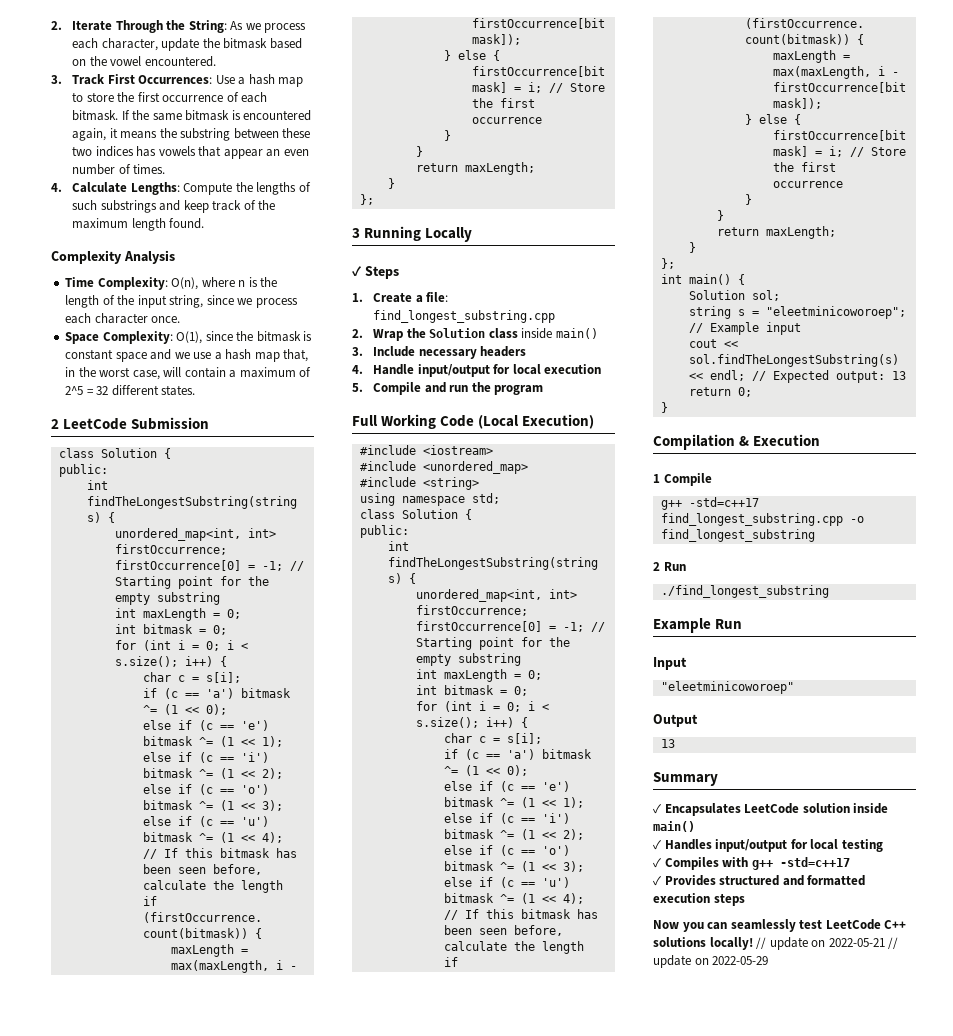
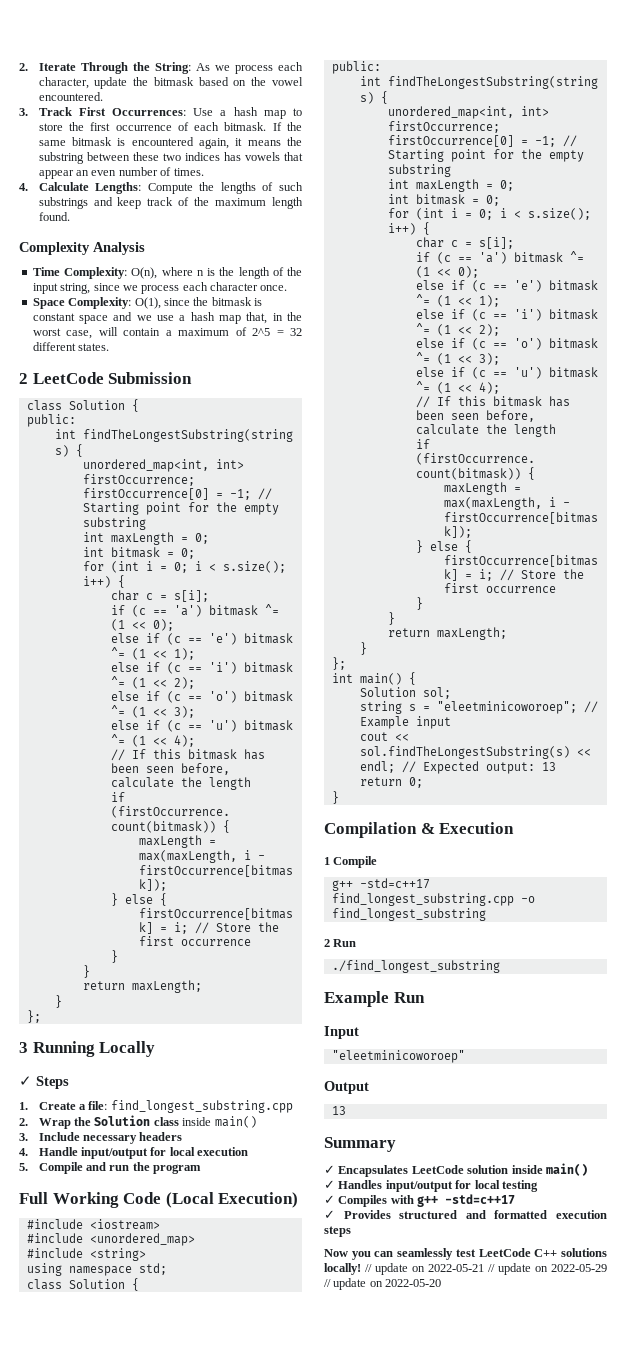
(769, 960) none -> [324,1278,442,1290] // update on 2022-05-20

